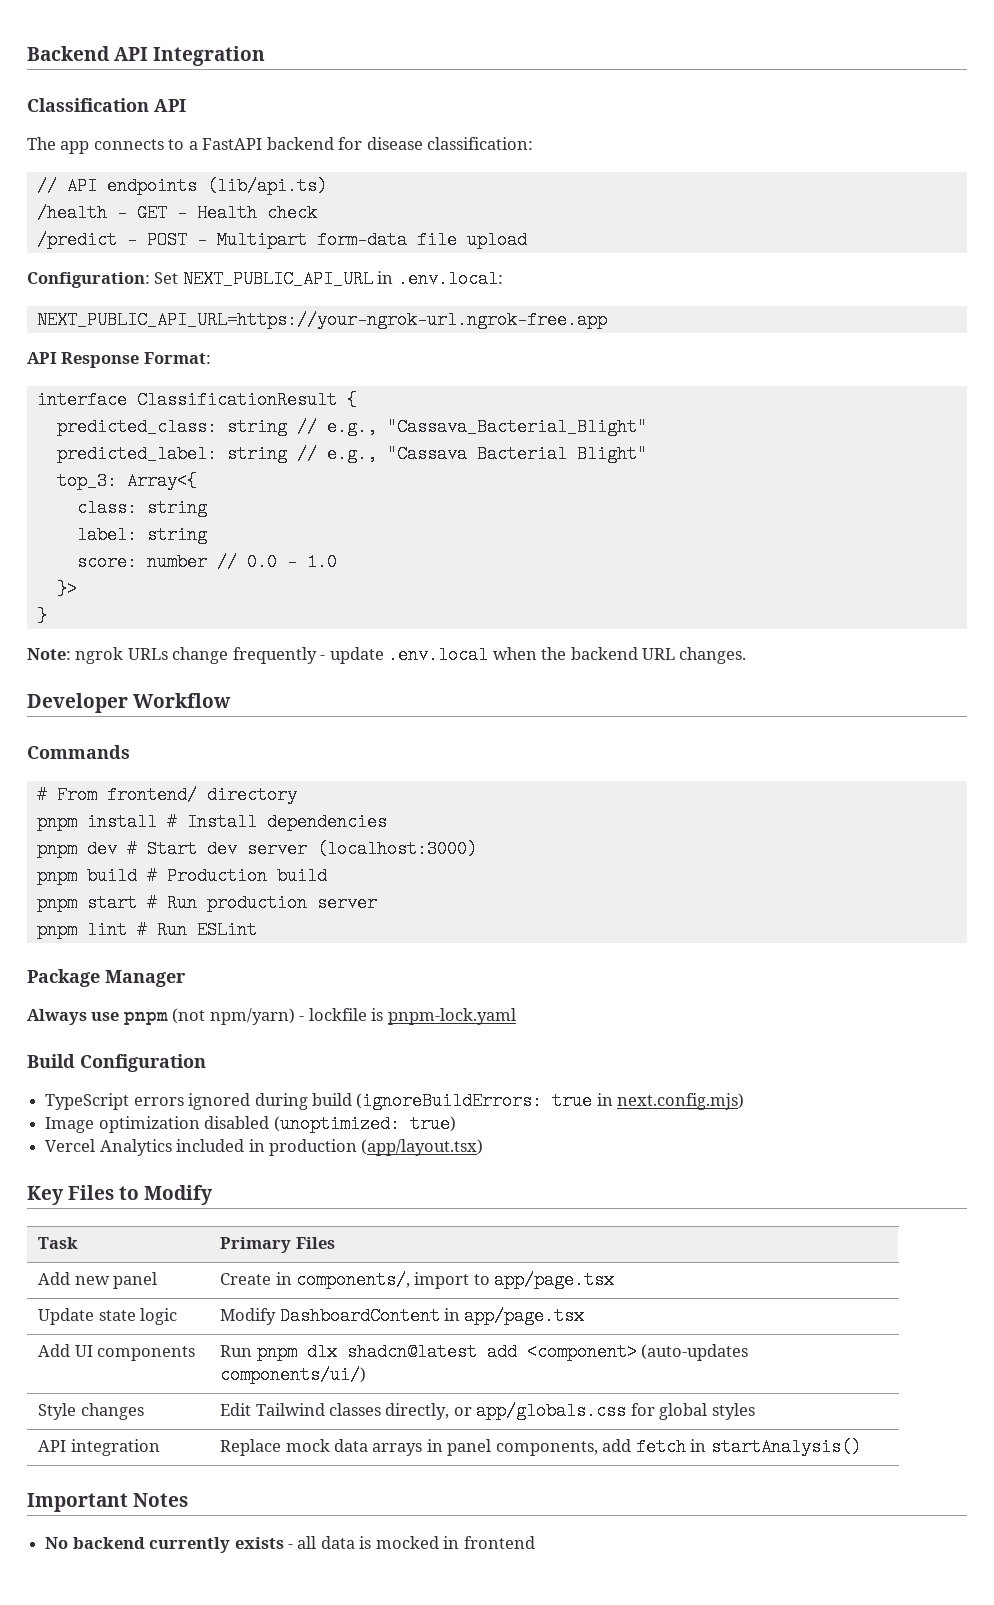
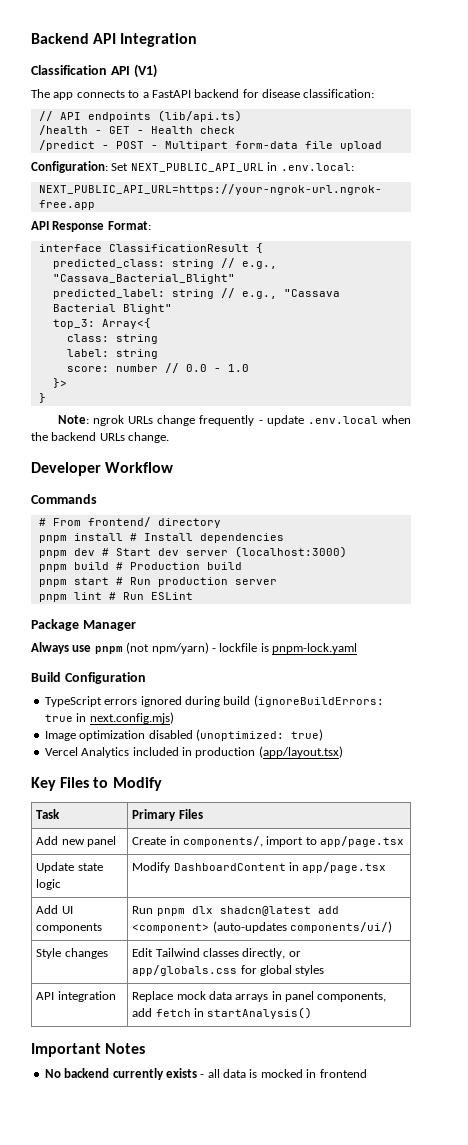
(186, 105) none -> [133,64,157,78] (V1)
[642,647,747,664] URL changes. -> [99,432,170,443] URLs change.

